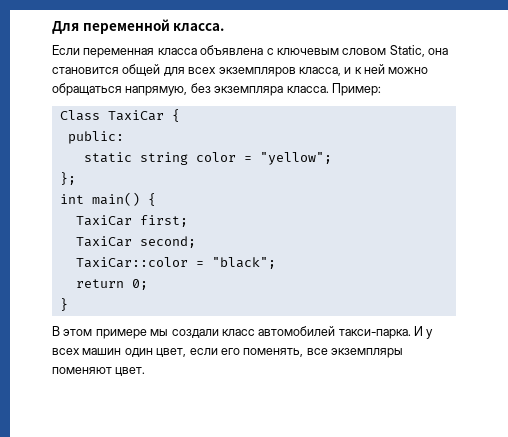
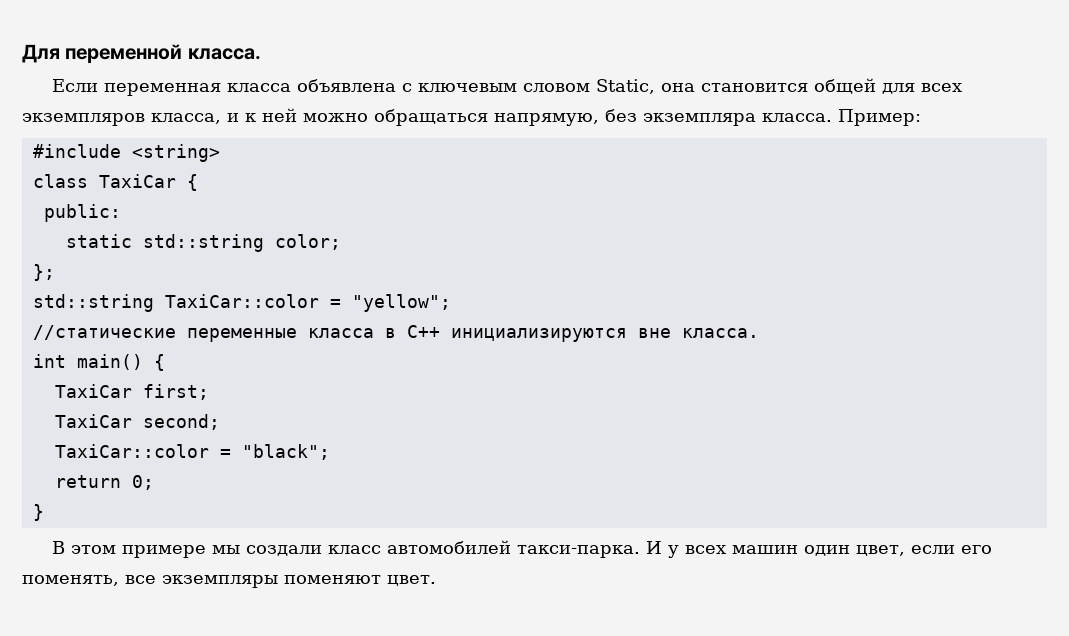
[59,110,100,121] Class -> [32,144,220,162] [32,174,88,188] #include <string> // class
[139,152,332,165] [59,172,76,185] string color = "yellow"; // }; -> [142,234,341,252] [32,264,55,281] [32,294,451,312] [32,325,759,342] std::string color; // }; // std::string TaxiCar::color = "yellow"; // //статические переменные класса в С++ инициализируются вне класса.

